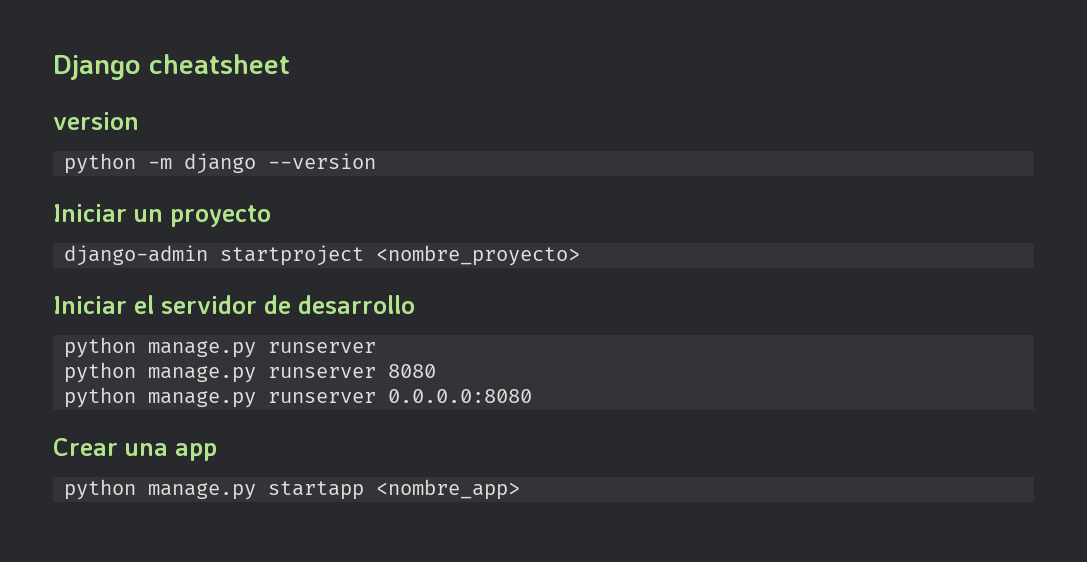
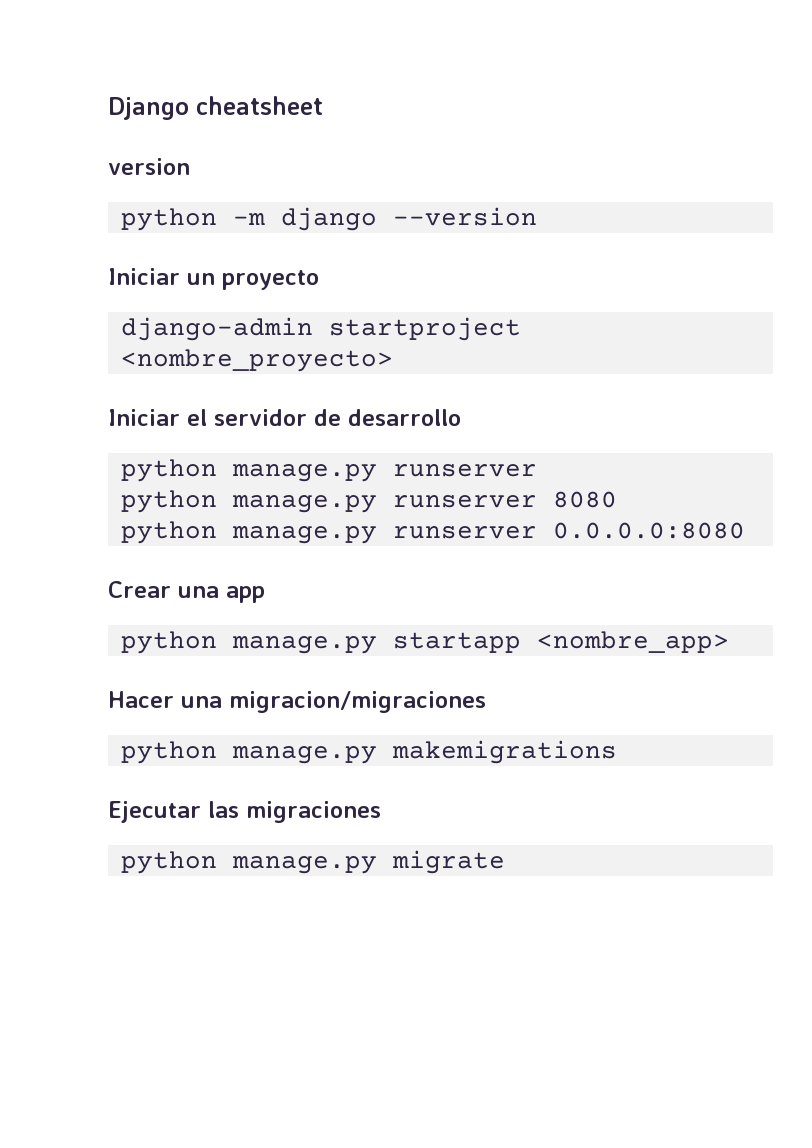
(521, 489) none -> [108,691,486,713] [121,740,618,764] [108,801,381,823] [121,850,506,874] // Hacer una migracion/migraciones // python manage.py makemigrations // Ejecutar las migraciones // python manage.py migrate

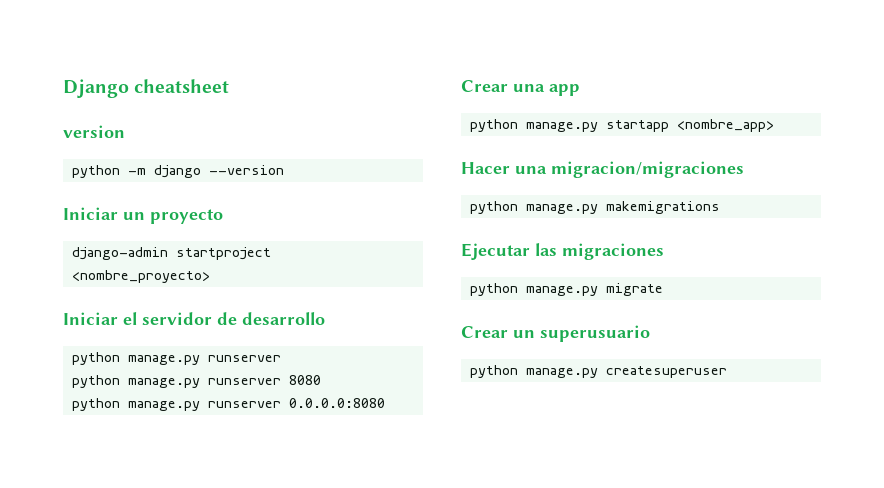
(506, 862) none -> [461,325,650,342] [470,365,728,378] // Crear un superusuario // python manage.py createsuperuser

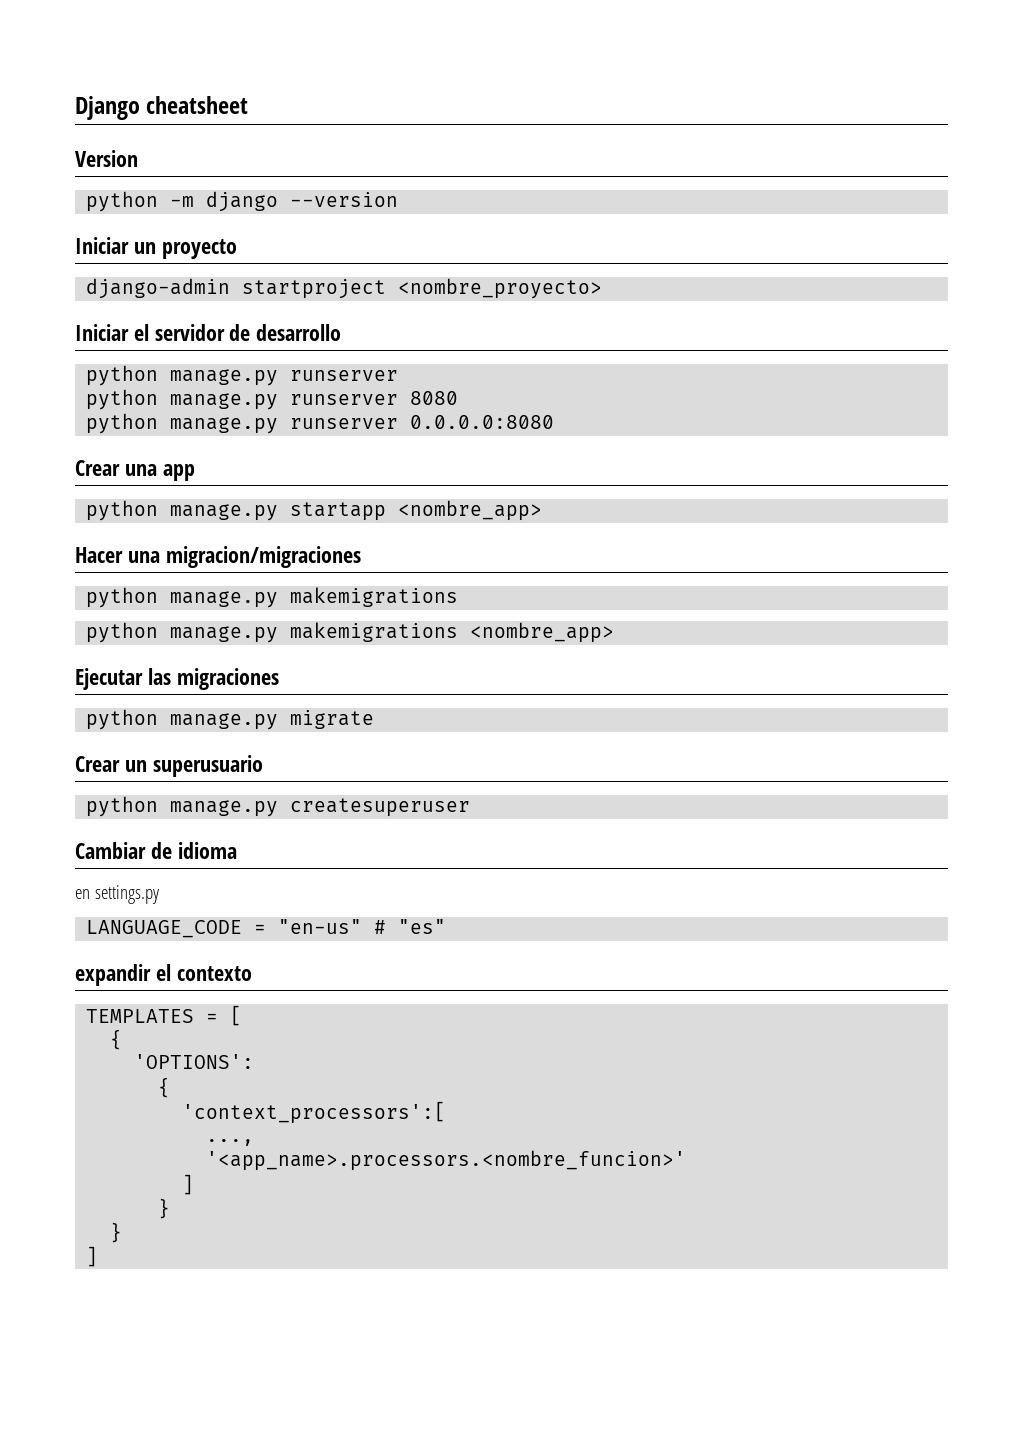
[63,125,125,138] version -> [75,150,138,167] Version
(721, 207) none -> [86,622,615,643] // python manage.py makemigrations <nombre_app>
(728, 372) none -> [75,842,237,859] [75,885,159,904] [86,919,447,938] [75,964,252,986] [86,1005,243,1026] [110,1029,123,1050] [134,1054,255,1069] [158,1077,171,1098] [182,1101,447,1124] [206,1139,255,1146] [206,1150,687,1171] [182,1174,195,1195] [158,1198,171,1219] [110,1222,123,1243] [86,1246,99,1267] // Cambiar de idioma // en settings.py // LANGUAGE_CODE = "en-us" # "es" // expandir el contexto // TEMPLATES = [ // { // 'OPTIONS': // { // 'context_processors':[ // ..., // '<app_name>.processors.<nombre_funcion>' // ] // } // } // ]

